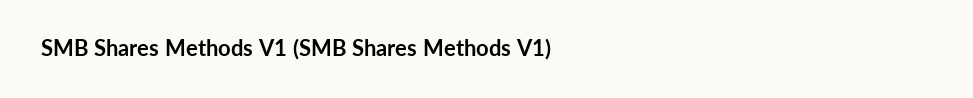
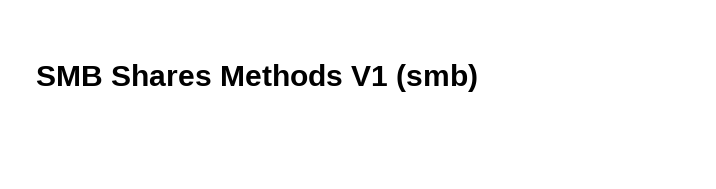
[292,38,551,60] (SMB Shares Methods V1) -> [396,64,479,92] (smb)

